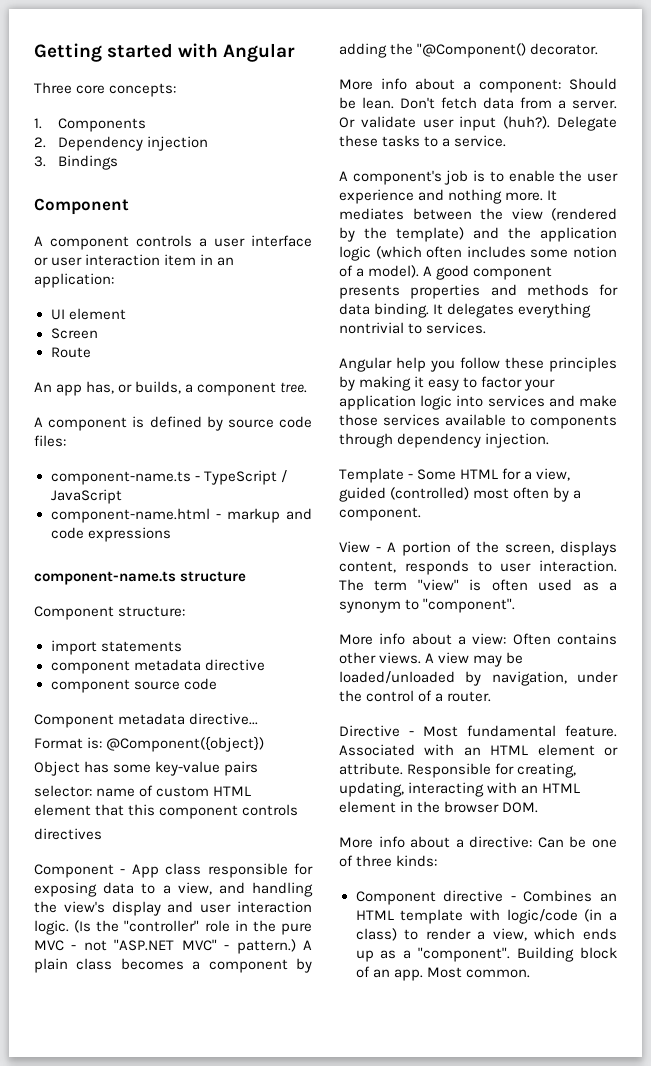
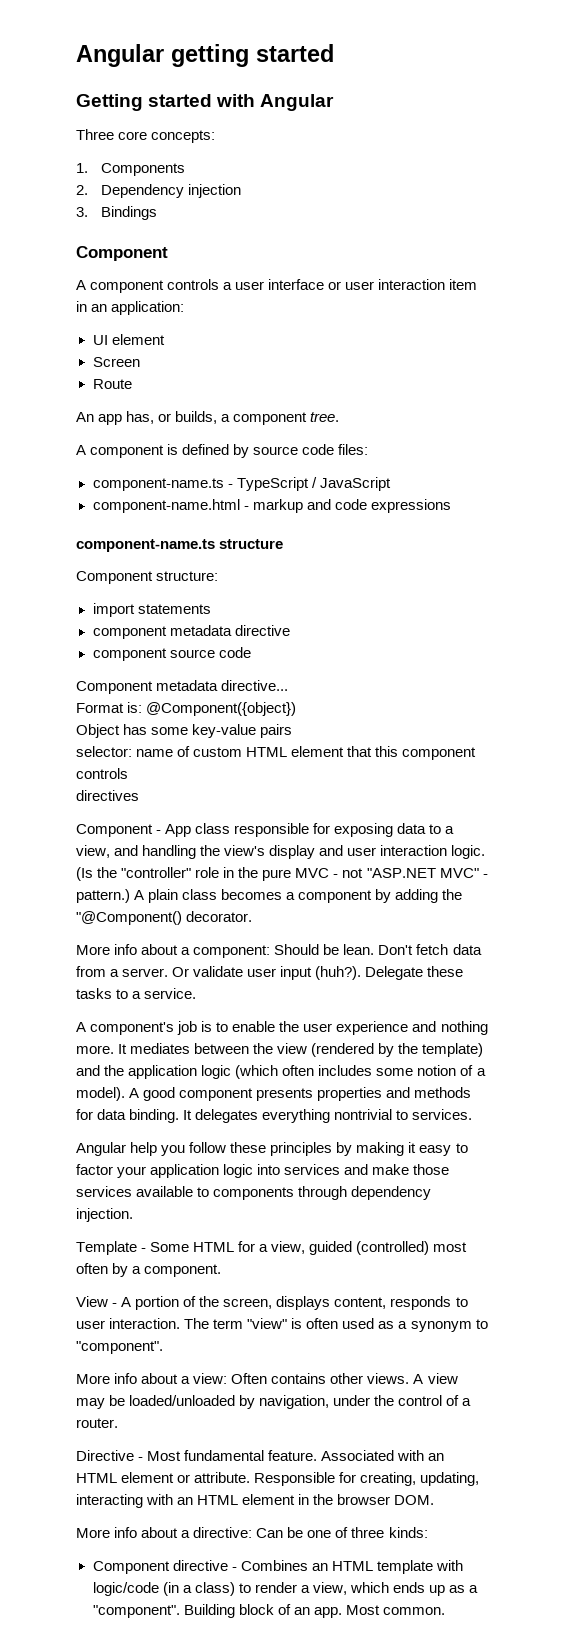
(34, 52) none -> [76,44,334,67] Angular getting started //

